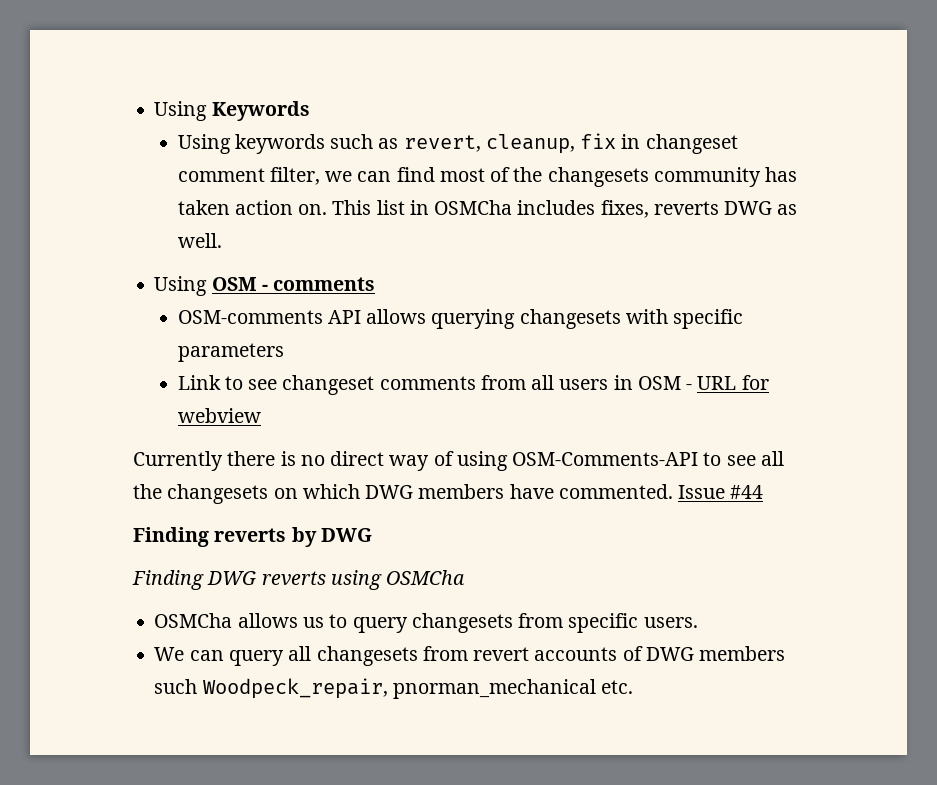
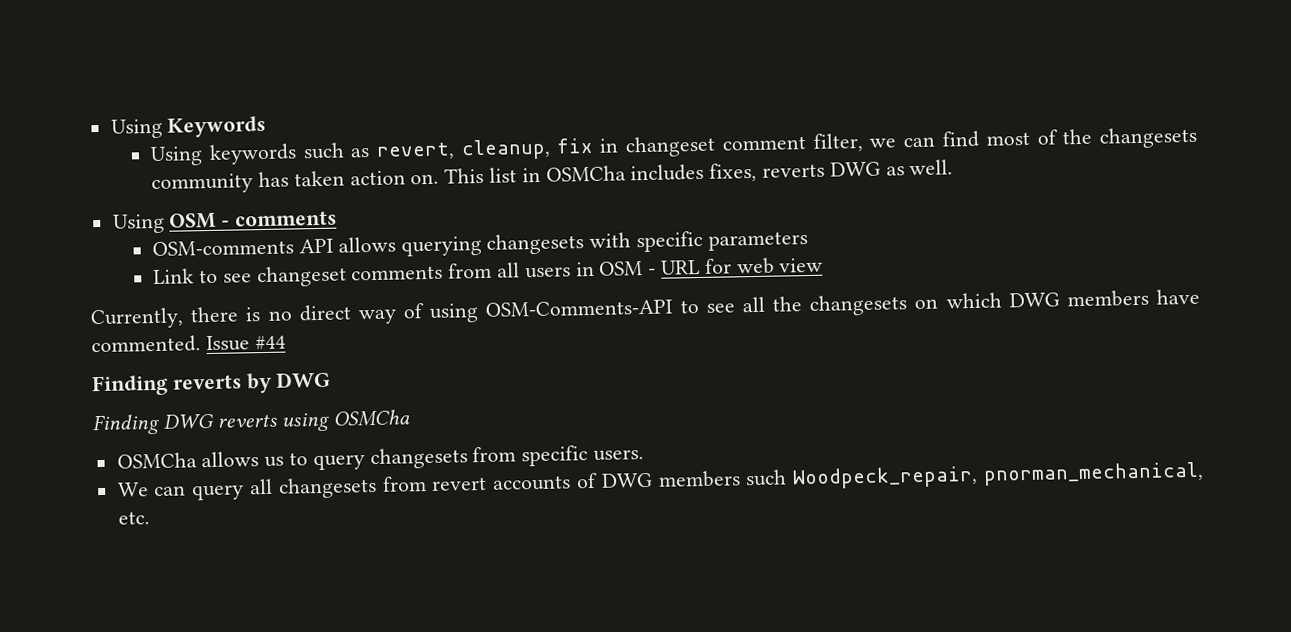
[177,408,261,423] [133,451,223,471] webview // Currently -> [735,257,824,275] [90,307,184,330] web view // Currently,
[392,679,596,699] pnorman_mechanical -> [983,461,1204,486] pnorman_mechanical,

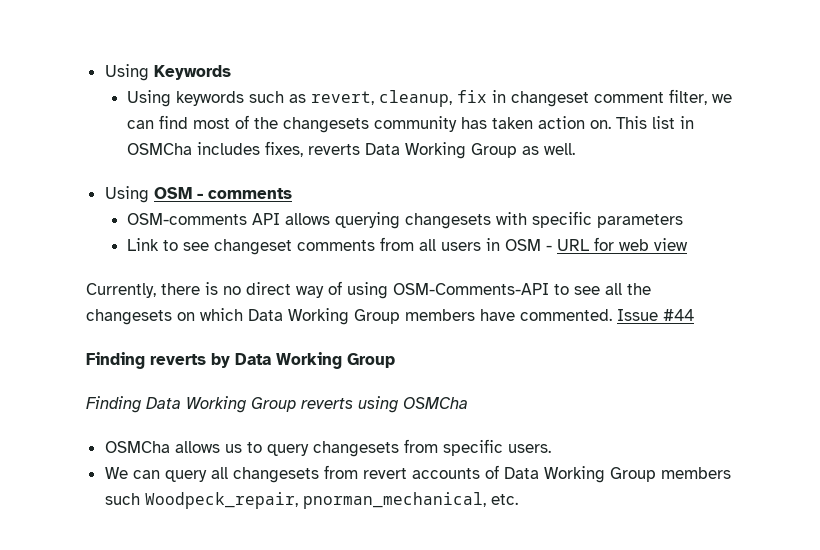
[829,161,881,177] DWG -> [365,142,518,159] Data Working Group
[1008,292,1060,308] DWG -> [248,308,400,325] Data Working Group
[275,371,332,388] [92,413,214,436] DWG // Finding DWG -> [235,352,395,369] [86,396,296,413] Data Working Group // Finding Data Working Group
[600,472,653,488] DWG -> [503,466,656,483] Data Working Group

